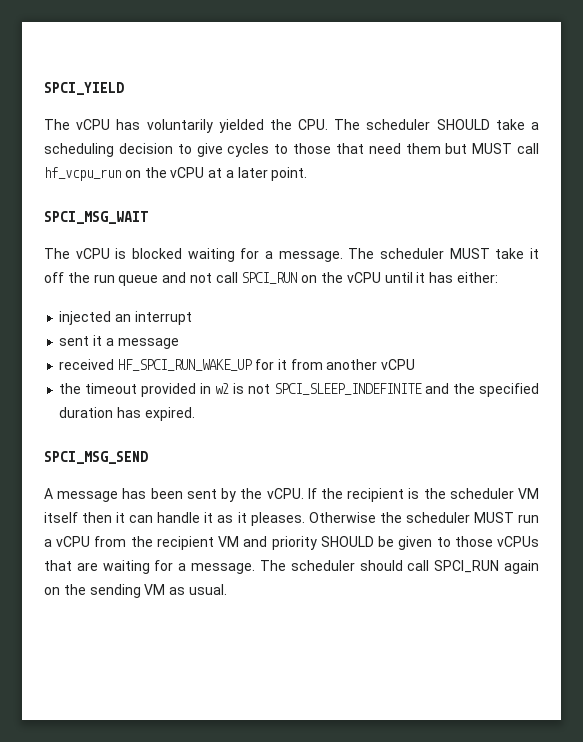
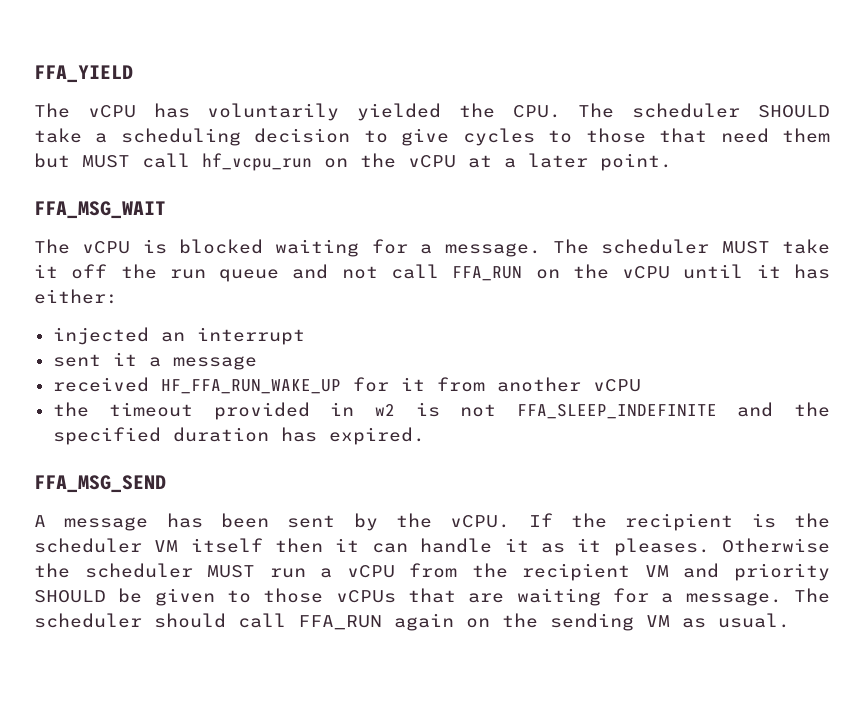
[44,82,124,95] SPCI_YIELD -> [34,65,133,83] FFA_YIELD
[44,211,148,224] SPCI_MSG_WAIT -> [34,201,166,219] FFA_MSG_WAIT
[241,272,298,284] SPCI_RUN -> [452,266,523,281] FFA_RUN
[118,359,253,371] HF_SPCI_RUN_WAKE_UP -> [160,379,341,394] HF_FFA_RUN_WAKE_UP
[274,383,423,395] SPCI_SLEEP_INDEFINITE -> [516,404,717,419] FFA_SLEEP_INDEFINITE
[44,451,148,464] SPCI_MSG_SEND -> [34,475,166,493] FFA_MSG_SEND
[434,560,500,573] SPCI_RUN -> [298,615,382,630] FFA_RUN

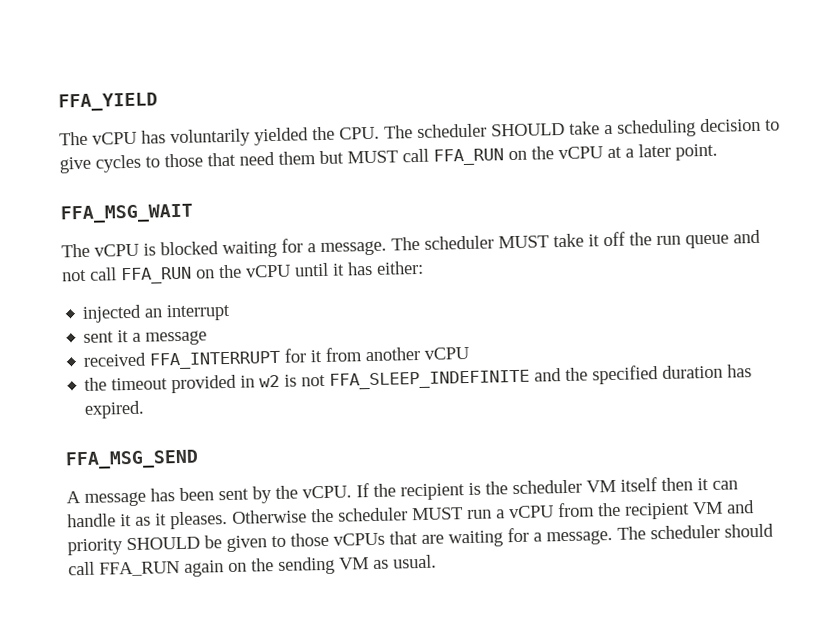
[202,153,312,171] hf_vcpu_run -> [433,148,504,166] FFA_RUN
[160,379,341,394] HF_FFA_RUN_WAKE_UP -> [149,350,282,370] FFA_INTERRUPT

